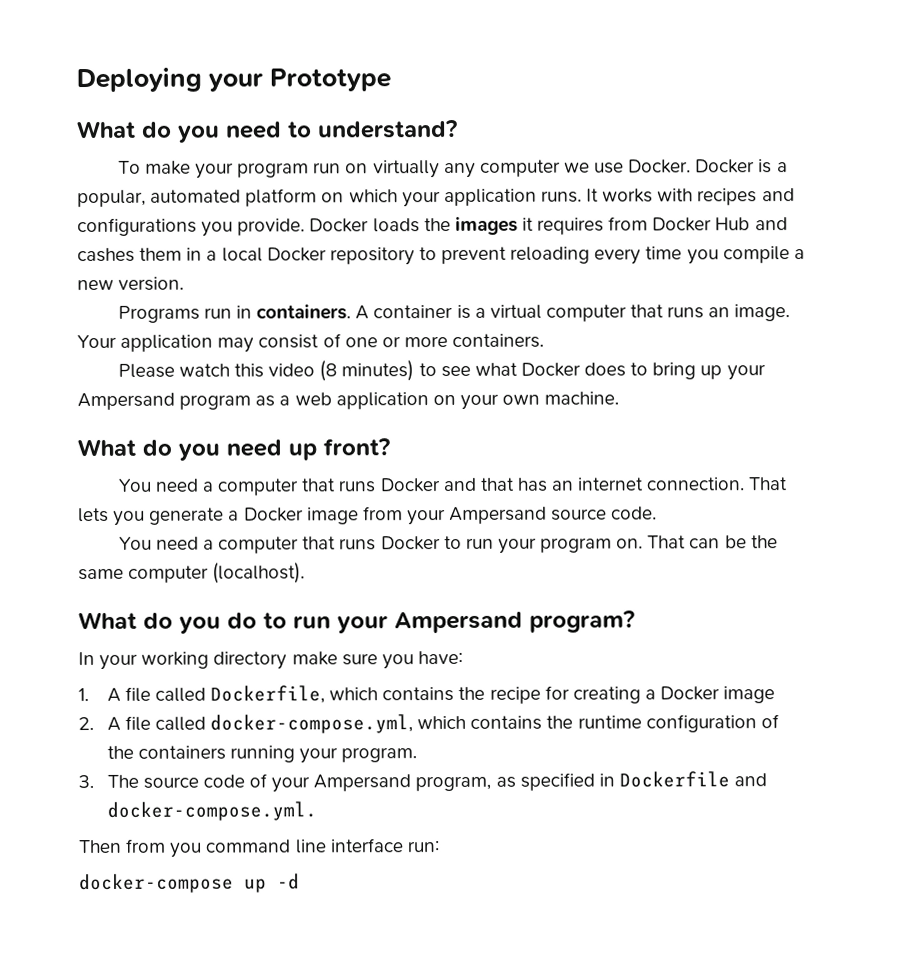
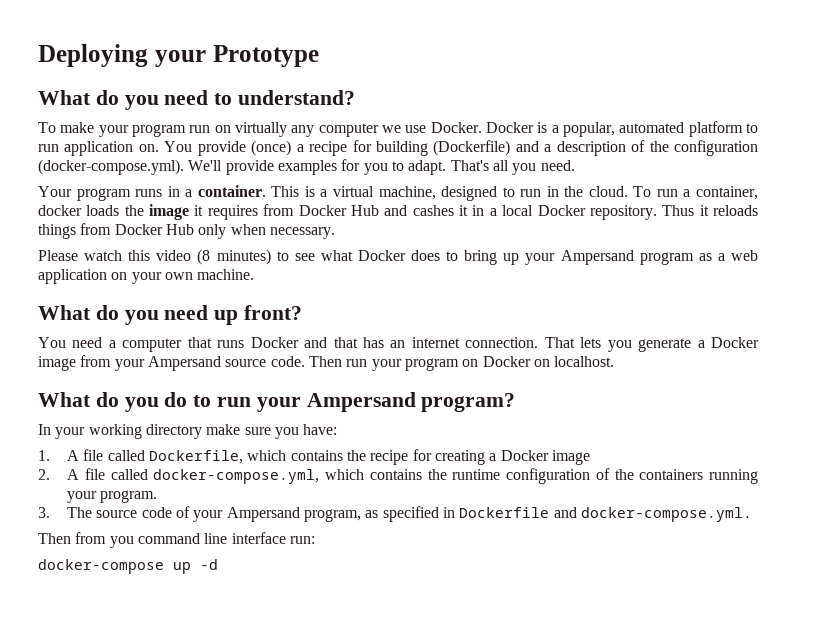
[321,188,795,208] [77,217,370,237] on which your application runs. It works with recipes and configurations you provide. Docker -> [746,123,759,133] [38,140,758,156] [38,159,575,175] [38,185,758,201] [38,205,82,216] to run application on. You provide (once) a recipe for building (Dockerfile) and a description of the configuration (docker-compose.yml). We'll provide examples for you to adapt. That's all you need. // Your program runs in a container. This is a virtual machine, designed to run in the cloud. To run a container, docker
[454,216,518,235] images -> [149,204,190,220] image
[139,247,183,261] them -> [459,205,469,216] it
[329,246,805,266] [77,276,185,291] [117,304,791,323] [77,333,545,353] repository to prevent reloading every time you compile a new version. // Programs run in containers. A container is a virtual computer that runs an image. Your application may consist of one or more containers. -> [589,205,758,220] [38,223,335,239] repository. Thus it reloads things from Docker Hub only when necessary.
[118,535,778,554] [78,562,306,584] // You need a computer that runs Docker to run your program on. That can be the same computer (localhost). -> [308,356,615,371] Then run your program on Docker on localhost.

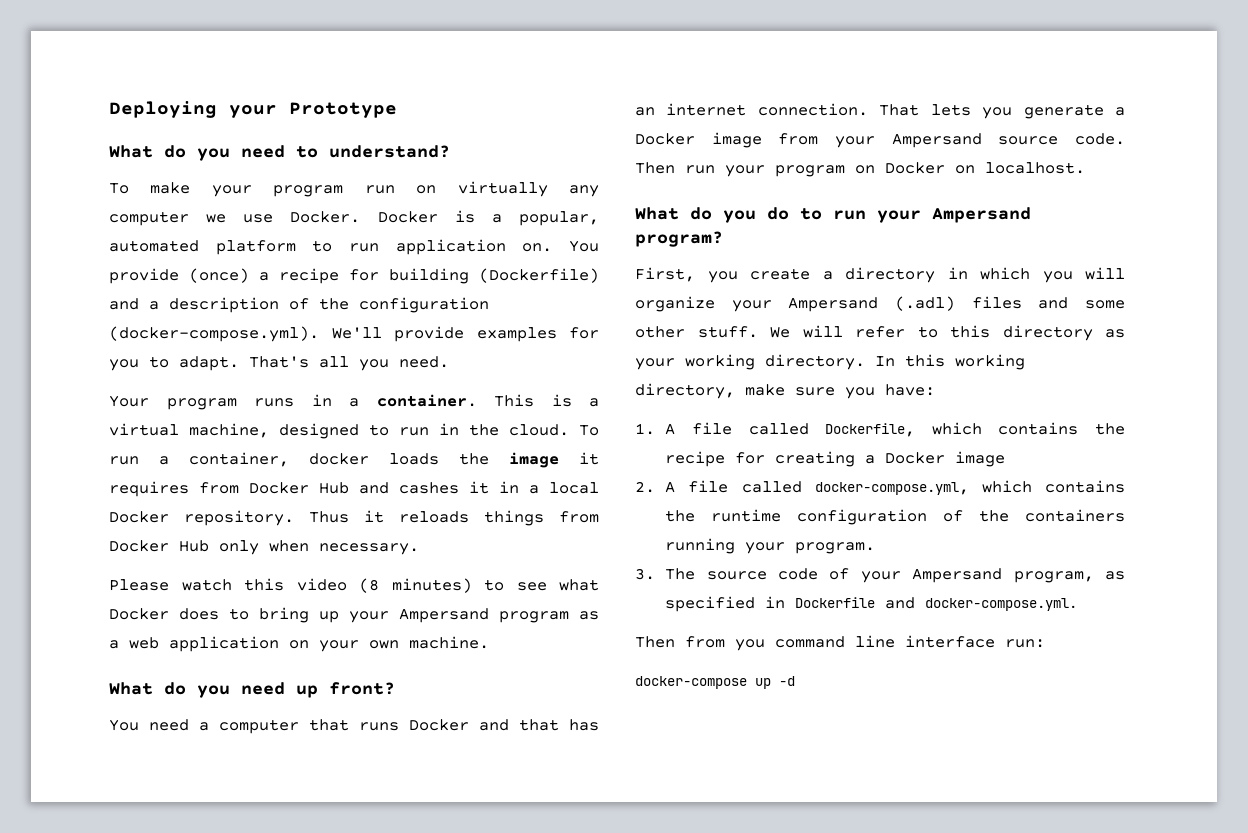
[38,424,202,439] In your working directory -> [635,267,1125,283] [635,296,1125,312] [635,325,1125,341] [635,354,1025,370] [635,383,735,399] First, you create a directory in which you will organize your Ampersand (.adl) files and some other stuff. We will refer to this directory as your working directory. In this working directory,

